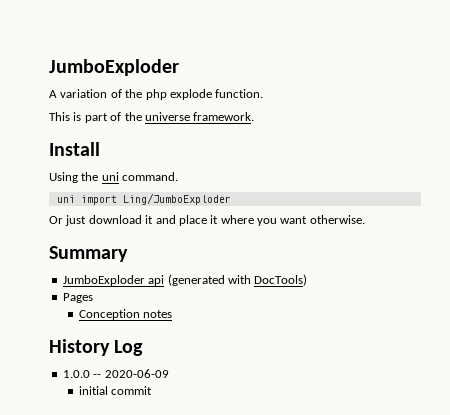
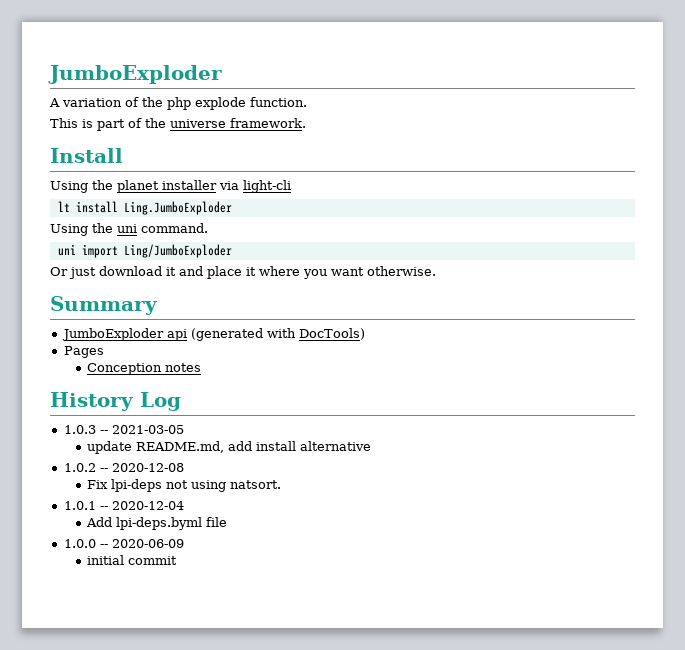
(100, 149) none -> [50,180,291,193] [57,201,232,215] // Using the planet installer via light-cli // lt install Ling.JumboExploder
(144, 348) none -> [63,425,184,434] [87,441,372,454] [63,463,184,472] [87,479,282,492] [63,501,184,510] [86,517,228,530] // 1.0.3 -- 2021-03-05 // update README.md, add install alternative // 1.0.2 -- 2020-12-08 // Fix lpi-deps not using natsort. // 1.0.1 -- 2020-12-04 // Add lpi-deps.byml file

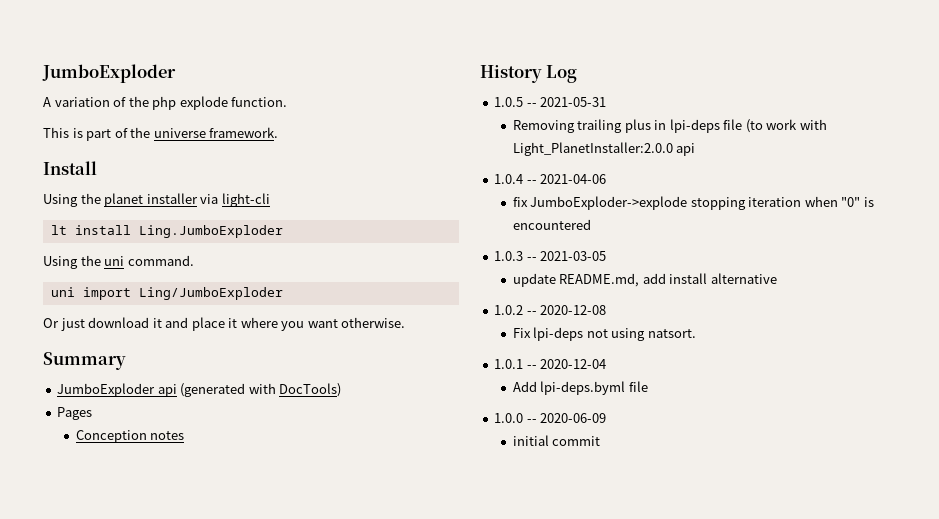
(181, 401) none -> [494,97,607,107] [512,119,827,133] [512,142,696,156] [494,174,607,184] [512,196,874,210] [512,219,591,230] // 1.0.5 -- 2021-05-31 // Removing trailing plus in lpi-deps file (to work with Light_PlanetInstaller:2.0.0 api // 1.0.4 -- 2021-04-06 // fix JumboExploder->explode stopping iteration when "0" is encountered

